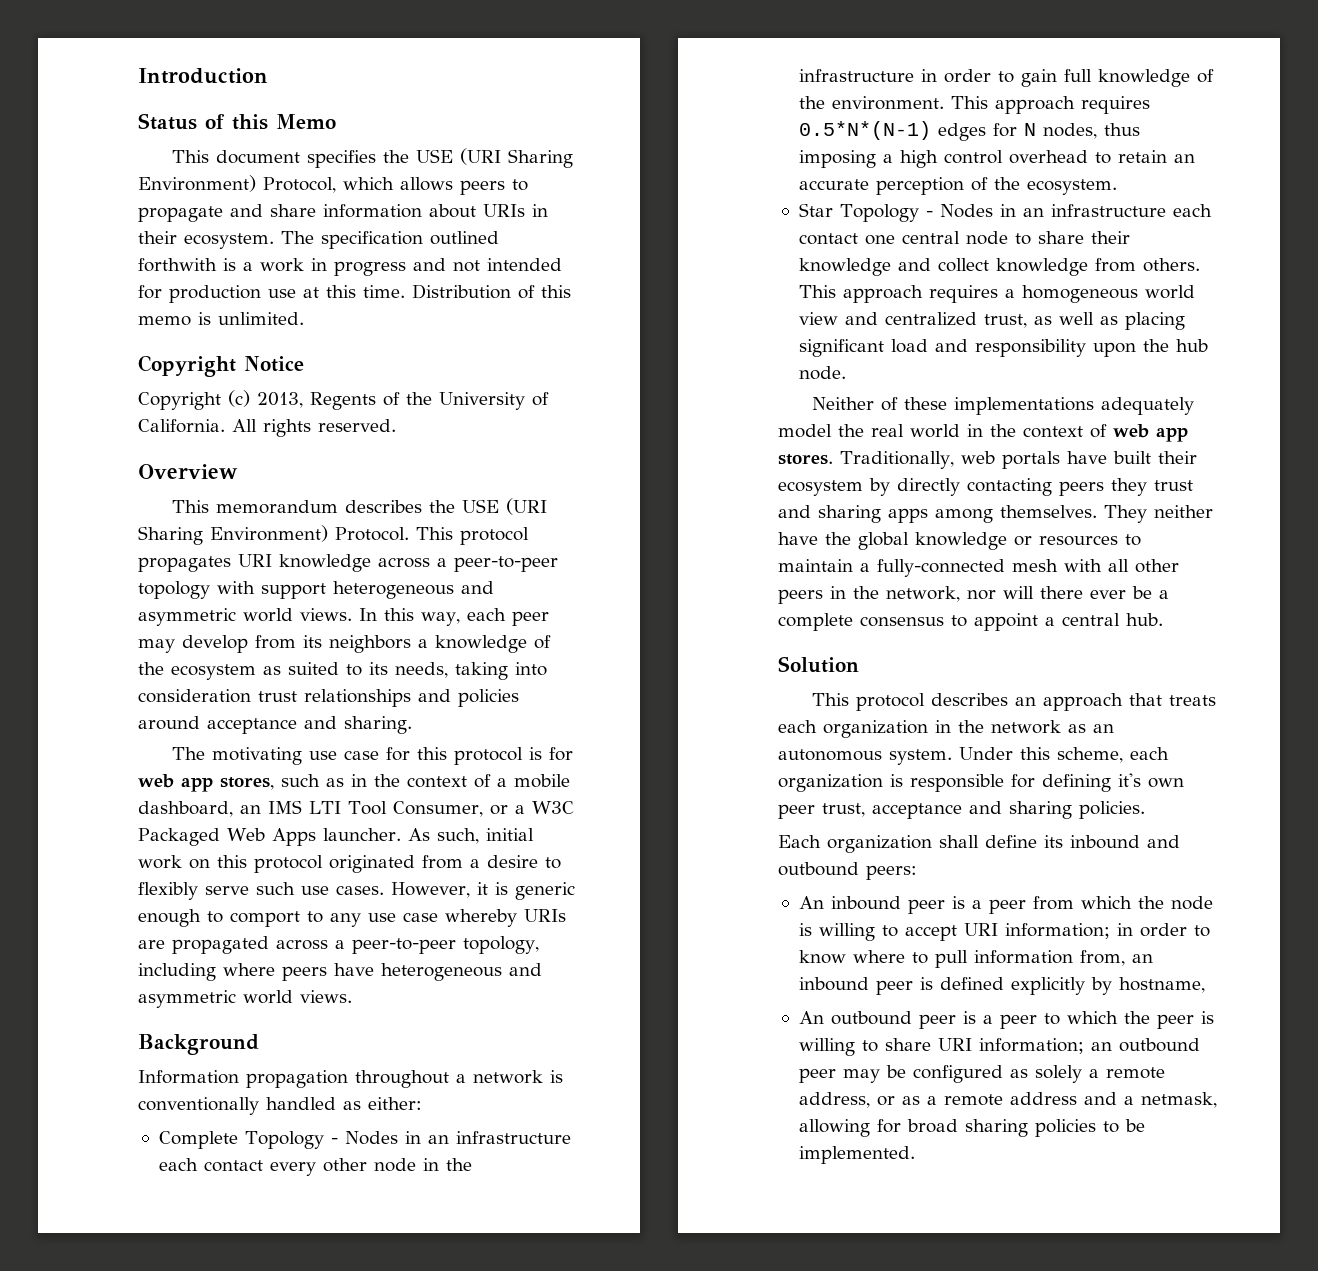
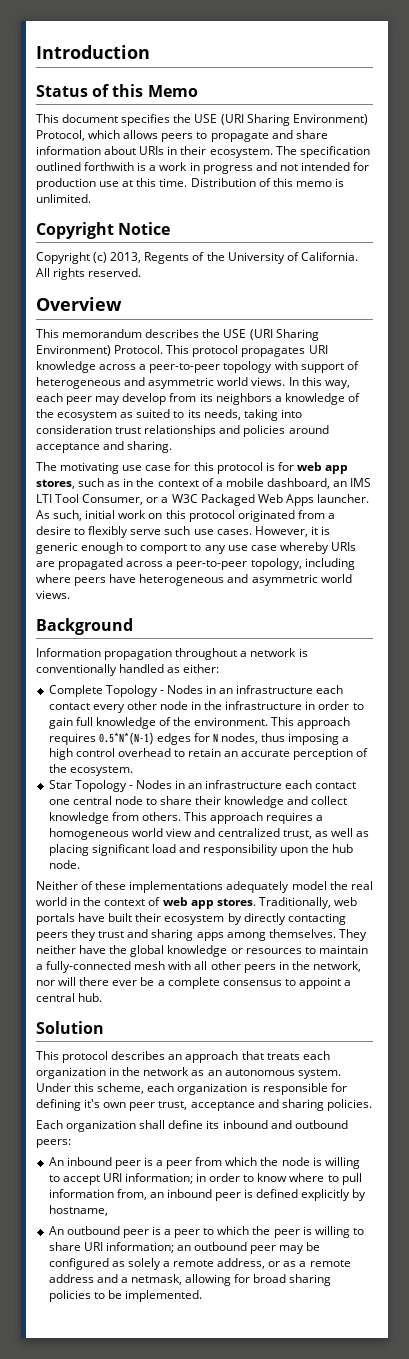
(326, 591) none -> [346,361,359,370] of

